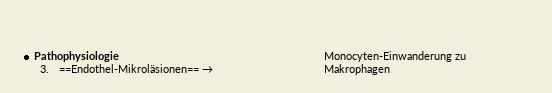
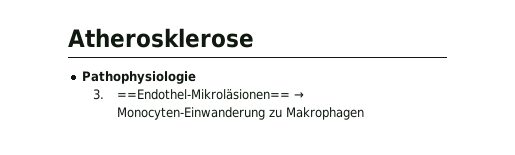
(34, 56) none -> [68,28,254,48] Atherosklerose //

